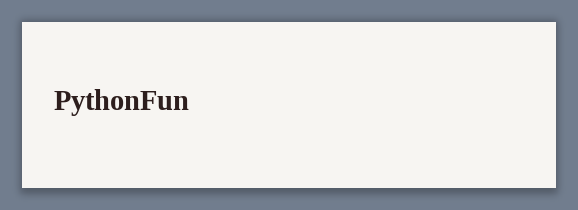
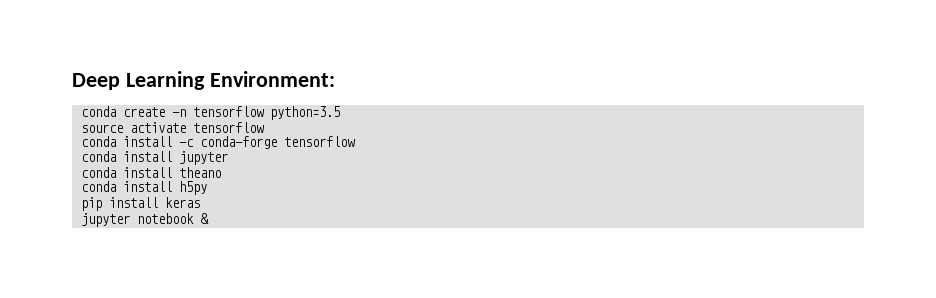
[54,89,189,116] PythonFun -> [72,71,335,90] [81,106,341,120] [81,122,265,133] [81,136,356,149] [81,151,229,165] [81,167,222,178] [81,181,208,195] [81,197,201,211] [81,213,210,227] Deep Learning Environment: // conda create -n tensorflow python=3.5 // source activate tensorflow // conda install -c conda-forge tensorflow // conda install jupyter // conda install theano // conda install h5py // pip install keras // jupyter notebook &

